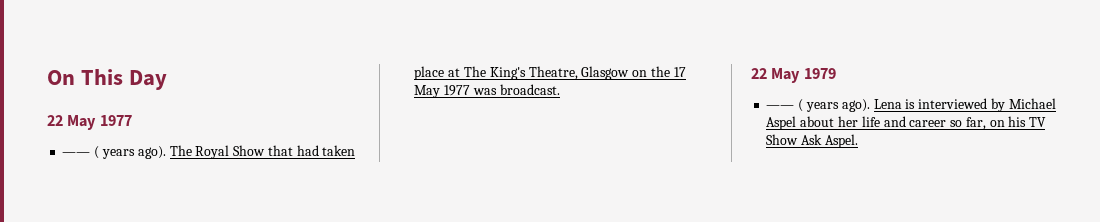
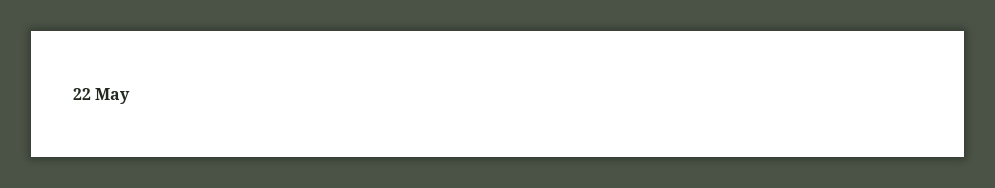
[47,69,168,90] [47,115,132,130] [62,145,356,159] [414,66,686,80] [414,84,560,98] [751,68,836,83] [766,98,1056,112] [766,116,1047,130] [766,134,858,148] On This Day // 22 May 1977 // —— ( years ago). The Royal Show that had taken place at The King's Theatre, Glasgow on the 17 May 1977 was broadcast. // 22 May 1979 // —— ( years ago). Lena is interviewed by Michael Aspel about her life and career so far, on his TV Show Ask Aspel. -> [73,88,131,104] 22 May

